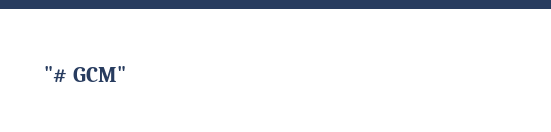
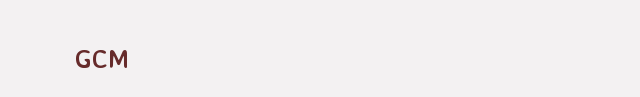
[44,66,126,83] "# GCM" -> [75,50,129,68] GCM

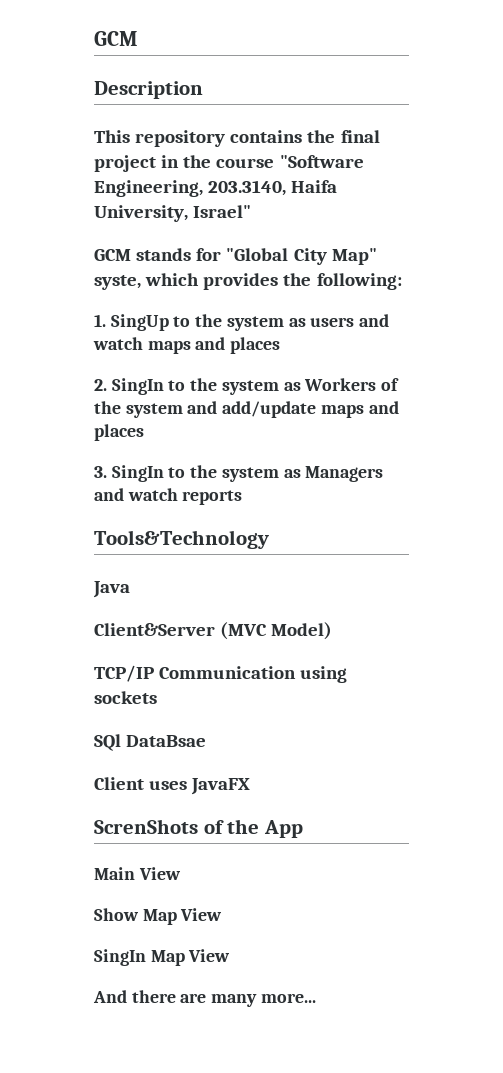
[75,50,129,68] GCM -> [94,31,138,46] [94,81,203,99] [94,130,380,147] [94,155,364,172] [94,180,338,197] [94,205,252,222] [94,248,377,265] [94,273,402,290] [94,314,390,331] [93,337,281,354] [94,378,400,395] [94,401,399,418] [94,424,144,441] [94,465,384,482] [94,488,243,505] [94,530,269,549] [93,581,130,598] [94,622,333,640] [94,665,348,683] [94,691,157,704] [94,734,207,751] [94,777,251,795] [94,819,303,838] [94,867,181,880] [94,908,223,925] [94,949,231,966] [93,990,316,1007] GCM // Description // This repository contains the final project in the course "Software Engineering, 203.3140, Haifa University, Israel" // GCM stands for "Global City Map" syste, which provides the following: // 1. SingUp to the system as users and watch maps and places // 2. SingIn to the system as Workers of the system and add/update maps and places // 3. SingIn to the system as Managers and watch reports // Tools&Technology // Java // Client&Server (MVC Model) // TCP/IP Communication using sockets // SQl DataBsae // Client uses JavaFX // ScrenShots of the App // Main View // Show Map View // SingIn Map View // And there are many more...

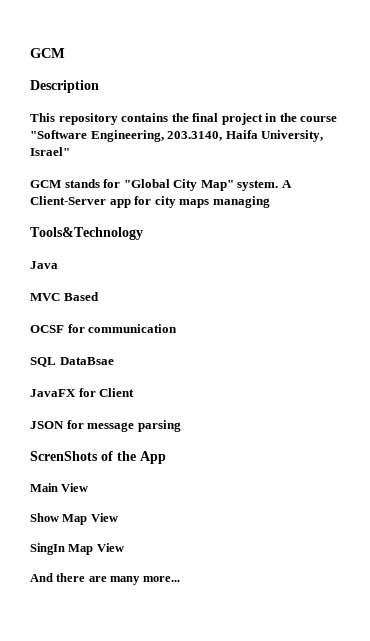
[94,273,402,290] [94,314,390,331] [93,337,281,354] [94,378,400,395] [94,401,399,418] [94,424,144,441] [94,465,384,482] [94,488,243,505] [94,530,269,549] [93,581,130,598] [94,622,333,640] [94,665,348,683] [94,691,157,704] [94,734,121,751] syste, which provides the following: // 1. SingUp to the system as users and watch maps and places // 2. SingIn to the system as Workers of the system and add/update maps and places // 3. SingIn to the system as Managers and watch reports // Tools&Technology // Java // Client&Server (MVC Model) // TCP/IP Communication using sockets // SQl -> [237,180,292,191] [30,196,270,208] [30,227,143,240] [30,261,58,269] [30,292,99,301] [30,324,178,333] [30,357,56,367] system. A Client-Server app for city maps managing // Tools&Technology // Java // MVC Based // OCSF for communication // SQL
(207, 741) none -> [30,388,96,397] JavaFX for
[149,778,251,795] uses JavaFX -> [30,420,181,432] // JSON for message parsing

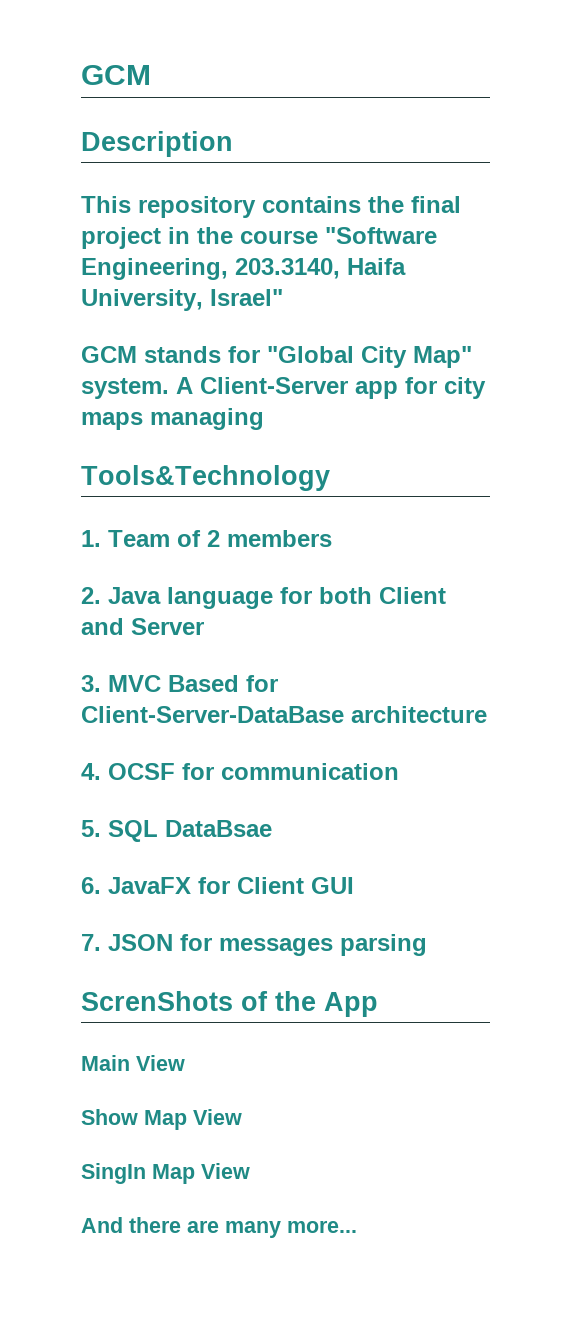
[30,261,58,269] [30,292,99,301] Java // MVC Based // -> [81,530,332,547] [81,587,446,609] [81,618,204,635] [81,675,278,692] [81,706,487,723] [81,763,101,780] 1. Team of 2 members // 2. Java language for both Client and Server // 3. MVC Based for Client-Server-DataBase architecture // 4.
(178, 328) none -> [81,820,101,837] 5.
(114, 361) none -> [81,877,101,894] 6.
(135, 392) // -> [311,877,354,894] [81,934,101,951] GUI // 7.
[87,422,135,432] message -> [219,938,333,956] messages

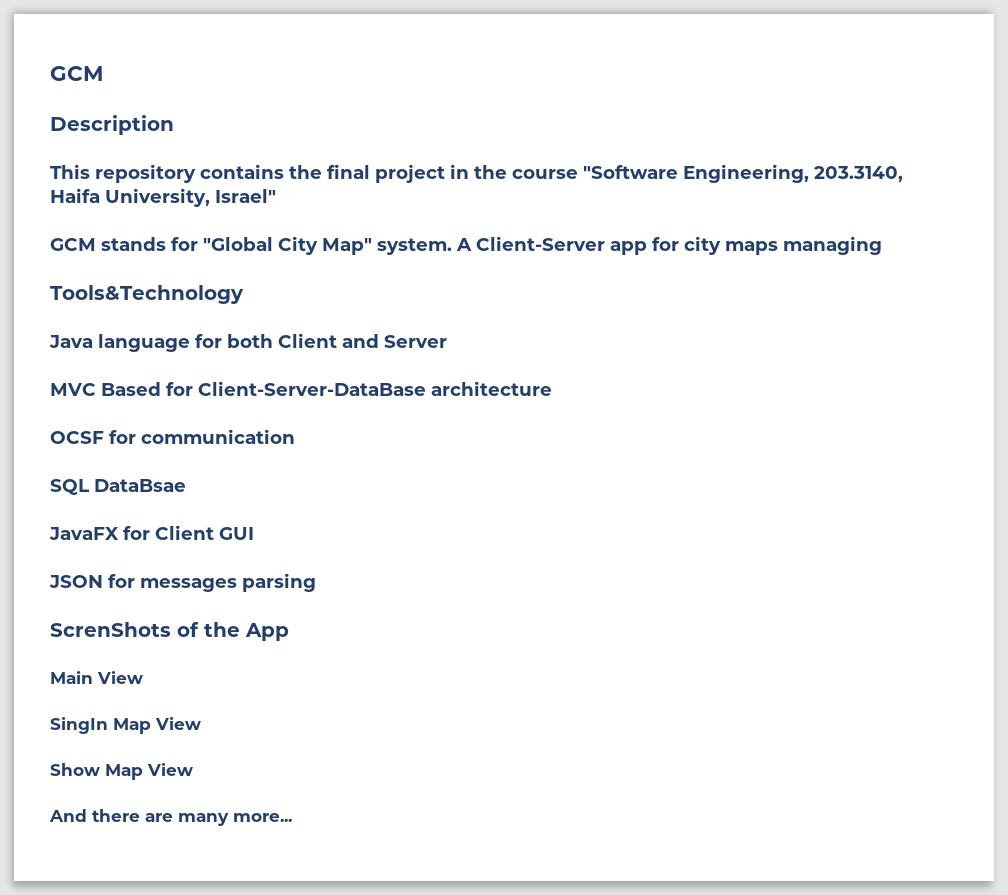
[81,530,332,547] [81,587,101,604] 1. Team of 2 members // 2. -> (244, 294) none
[81,675,101,692] 3. -> (447, 341) none
[81,763,101,780] 4. -> (552, 388) none
[81,820,101,837] 5. -> (295, 436) none
[81,877,101,894] 6. -> (186, 485) none
[81,934,101,951] 7. -> (254, 533) none
[81,1109,242,1130] [81,1163,146,1184] Show Map View // SingIn -> [50,717,201,734] [50,763,100,776] SingIn Map View // Show

